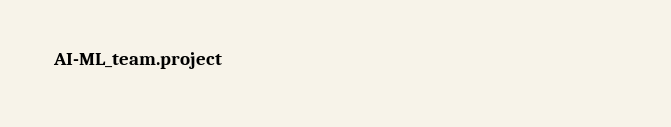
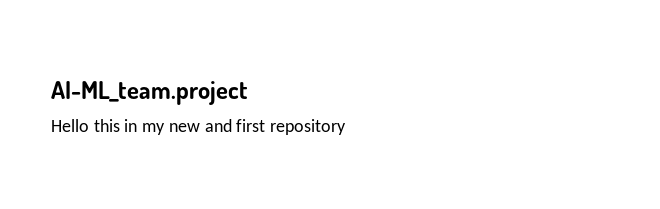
(222, 60) none -> [51,119,347,135] // Hello this in my new and first repository

